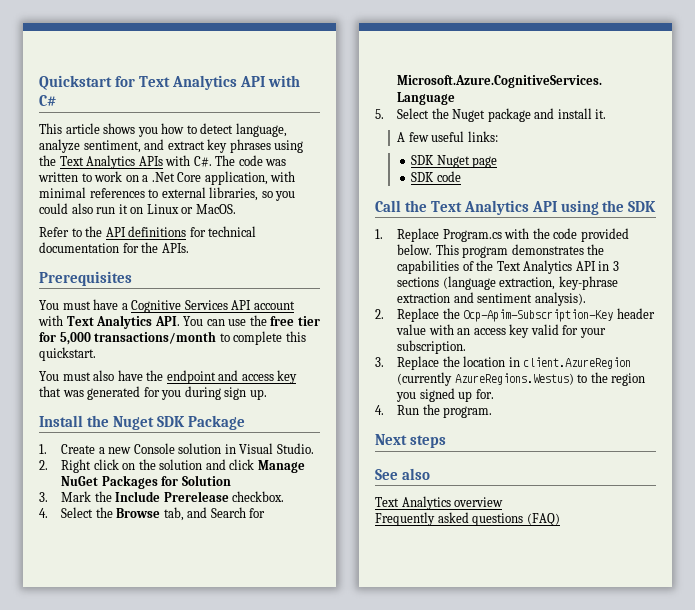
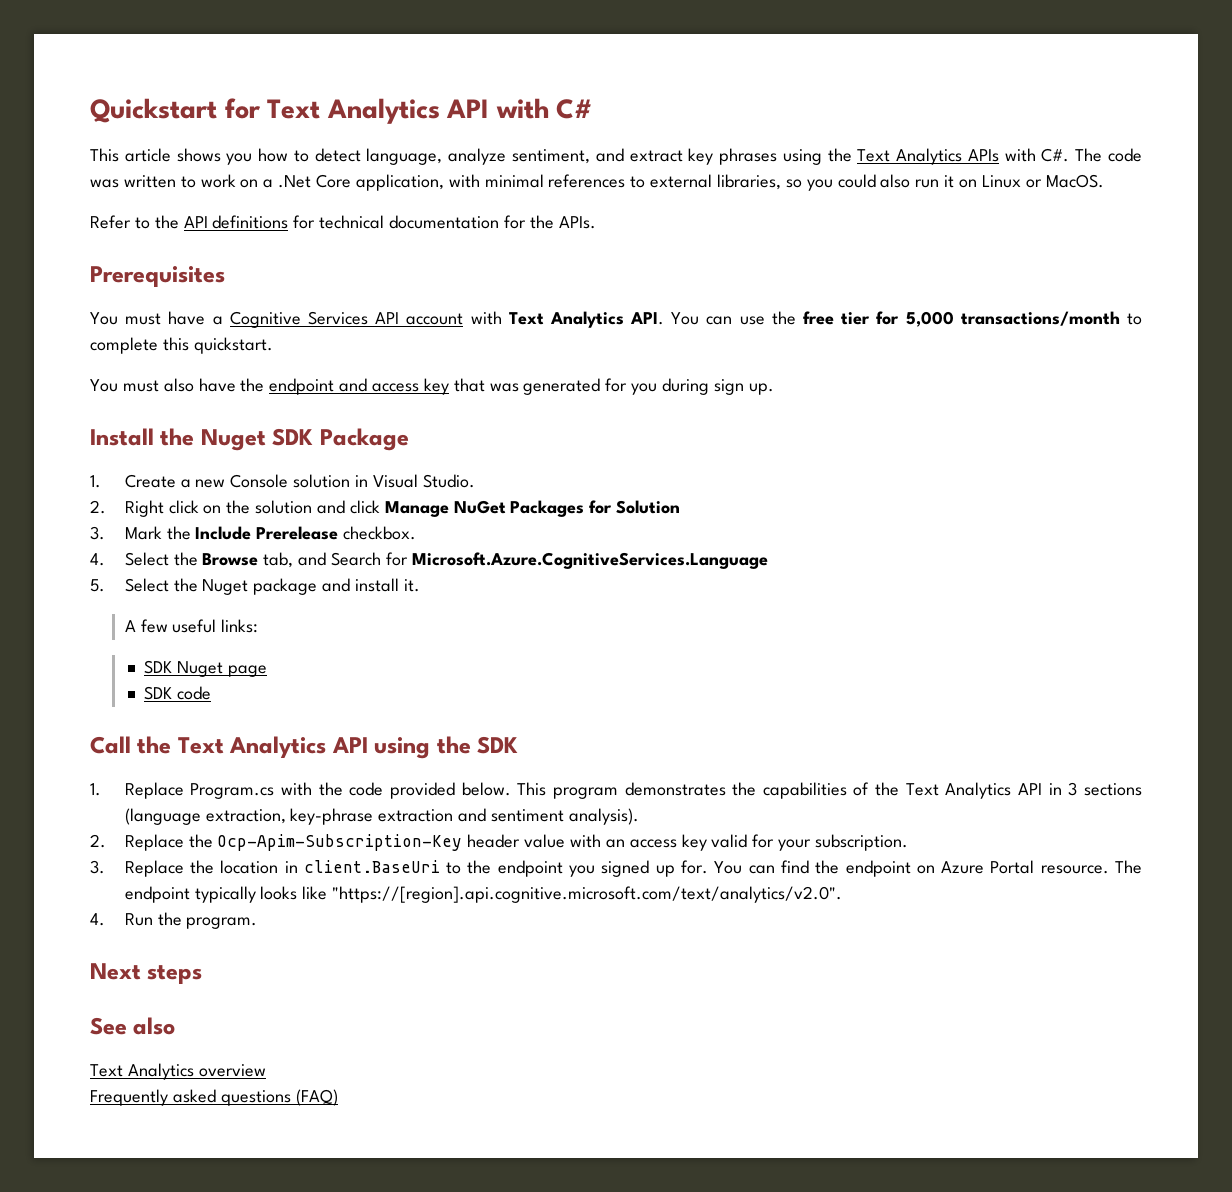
[523,357,632,369] [397,372,646,386] client.AzureRegion (currently AzureRegions.Westus) to the region -> [303,860,563,877] client.BaseUri to the endpoint
(494, 394) none -> [714,860,1142,877] [124,886,843,903] You can find the endpoint on Azure Portal resource. The endpoint typically looks like "https://[region].api.cognitive.microsoft.com/text/analytics/v2.0".

